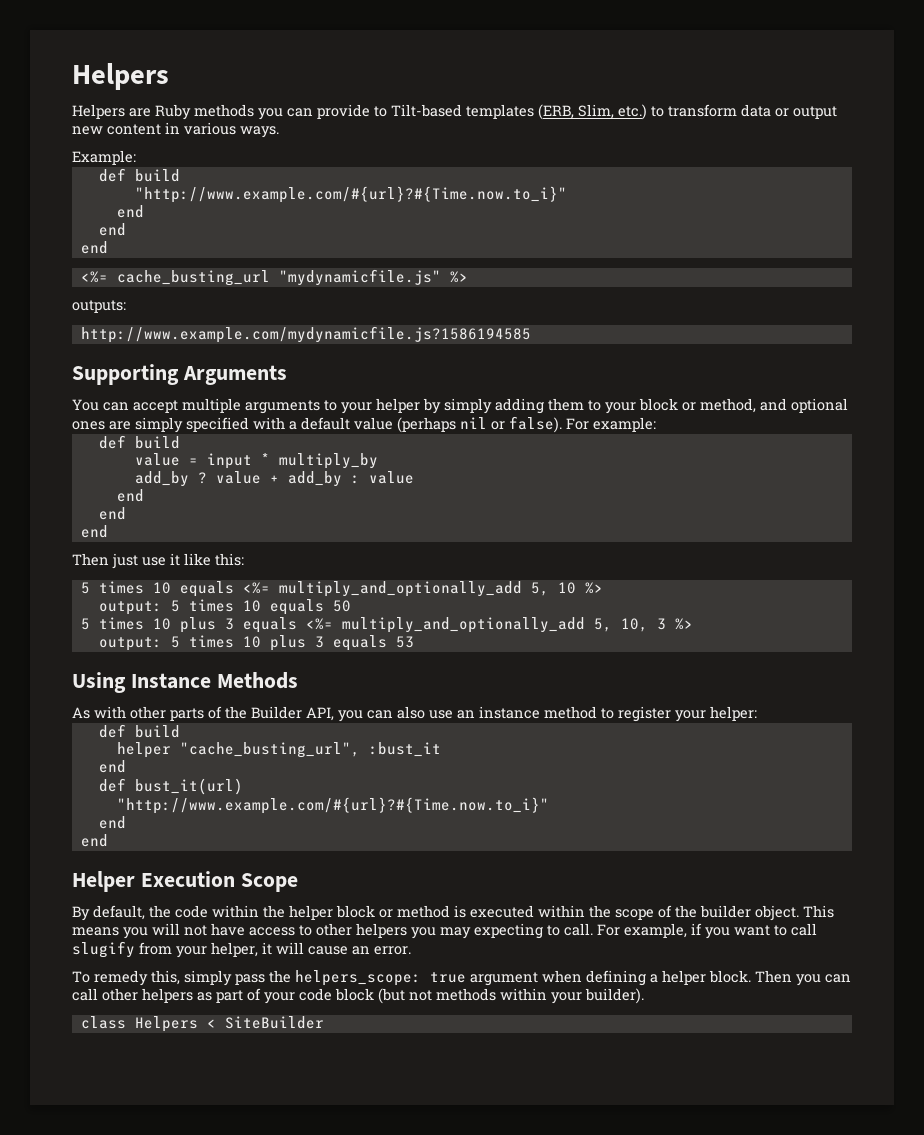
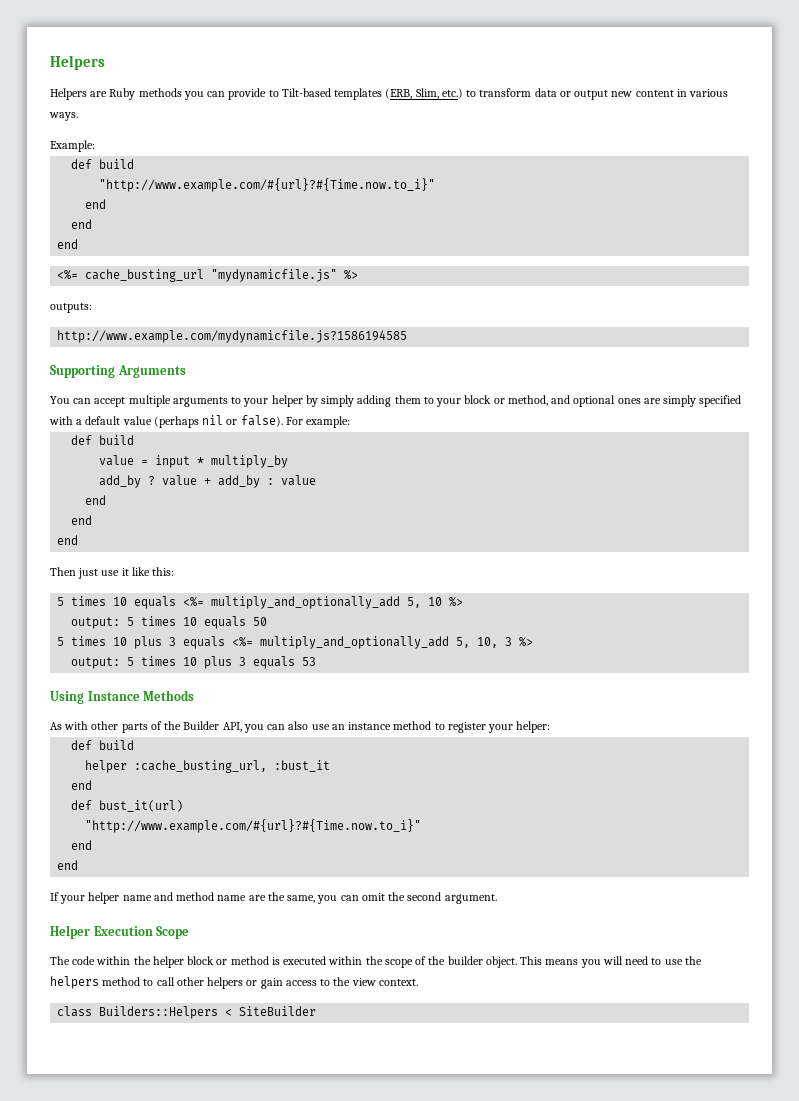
[179,742,360,758] "cache_busting_url", -> [134,760,268,773] :cache_busting_url,
(108, 840) none -> [50,892,497,904] // If your helper name and method name are the same, you can omit the second argument.
[72,905,171,921] By default, the -> [50,956,70,965] The
[184,923,817,939] [72,941,411,958] [72,970,851,986] [72,988,644,1004] not have access to other helpers you may expecting to call. For example, if you want to call slugify from your helper, it will cause an error. // To remedy this, simply pass the helpers_scope: true argument when defining a helper block. Then you can call other helpers as part of your code block (but not methods within your builder). -> [625,956,702,965] [50,976,418,989] need to use the helpers method to call other helpers or gain access to the view context.
[134,1016,198,1032] Helpers -> [99,1006,219,1019] Builders::Helpers

